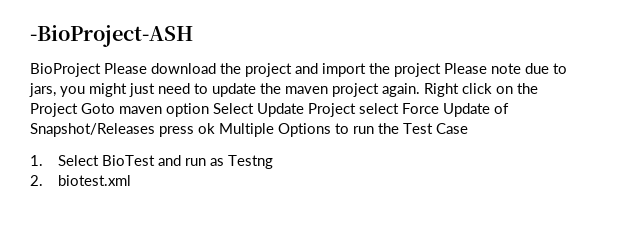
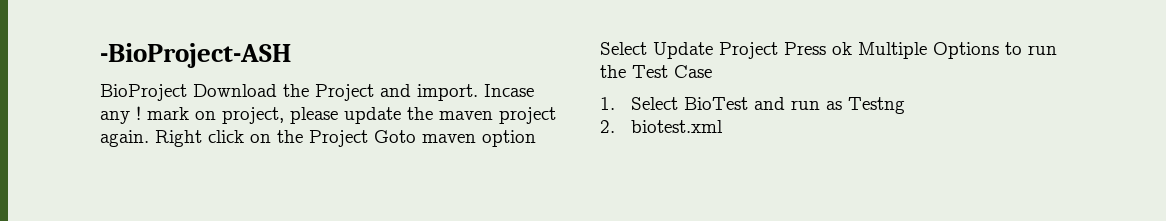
[104,63,567,77] [29,83,208,97] Please download the project and import the project Please note due to jars, you might just need to -> [193,84,534,101] [100,106,338,124] Download the Project and import. Incase any ! mark on project, please
[359,103,509,117] [30,123,194,137] select Force Update of Snapshot/Releases press -> [784,42,826,55] Press

